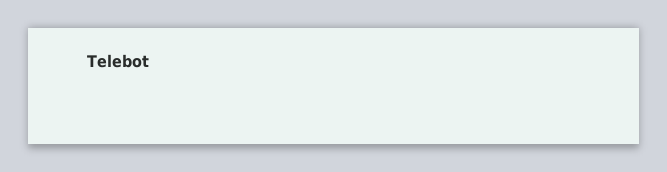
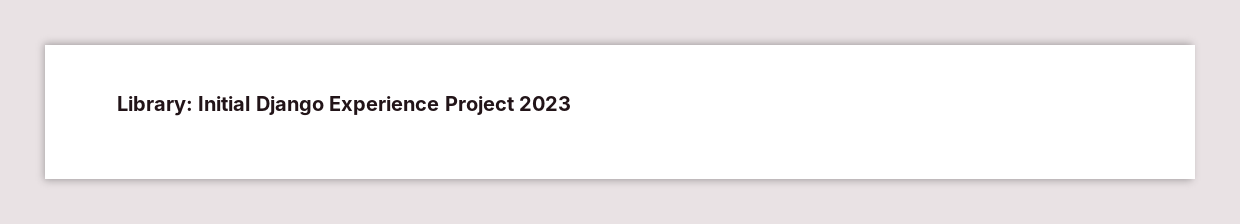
[87,54,149,68] Telebot -> [117,96,571,116] Library: Initial Django Experience Project 2023

